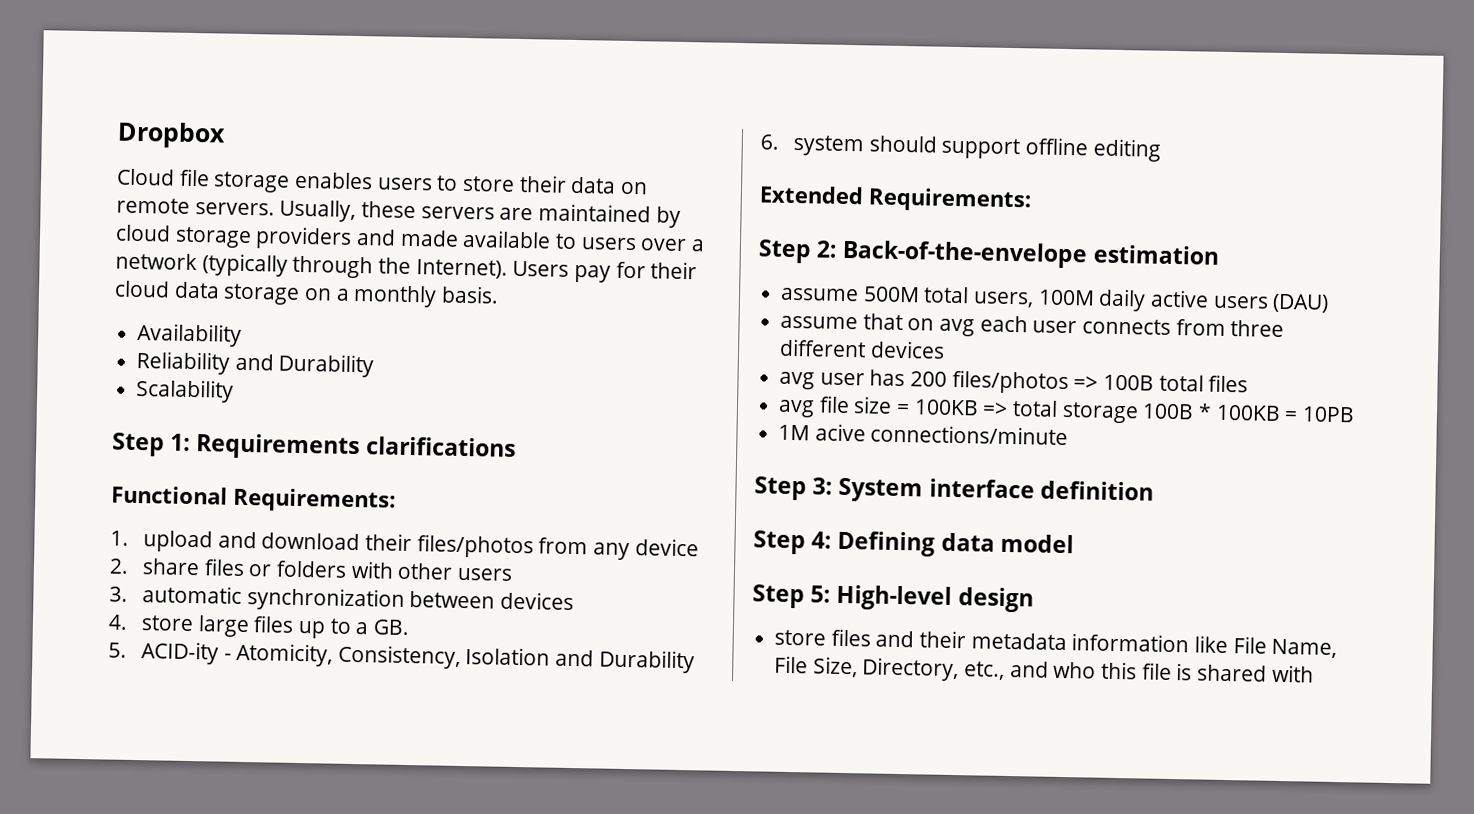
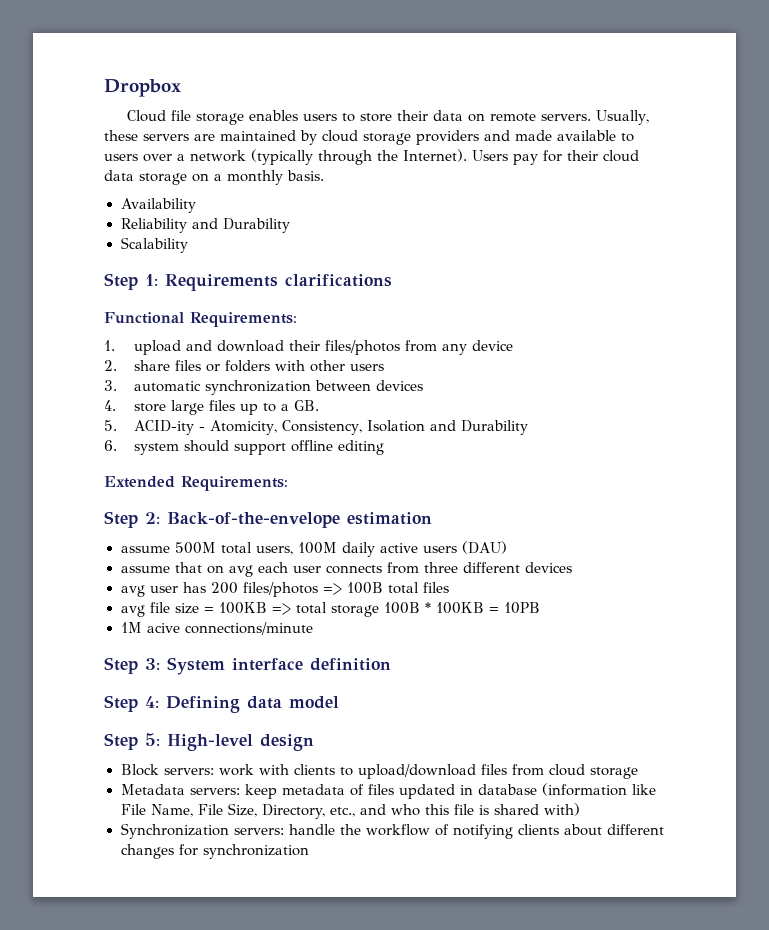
[774,628,1190,653] store files and their metadata information -> [120,764,638,779] [120,783,627,799] Block servers: work with clients to upload/download files from cloud storage // Metadata servers: keep metadata of files updated in database (information
[1271,664,1314,683] with -> [544,803,581,816] [120,823,664,839] [120,844,309,859] with) // Synchronization servers: handle the workflow of notifying clients about different changes for synchronization

